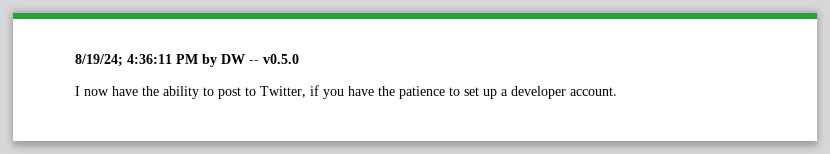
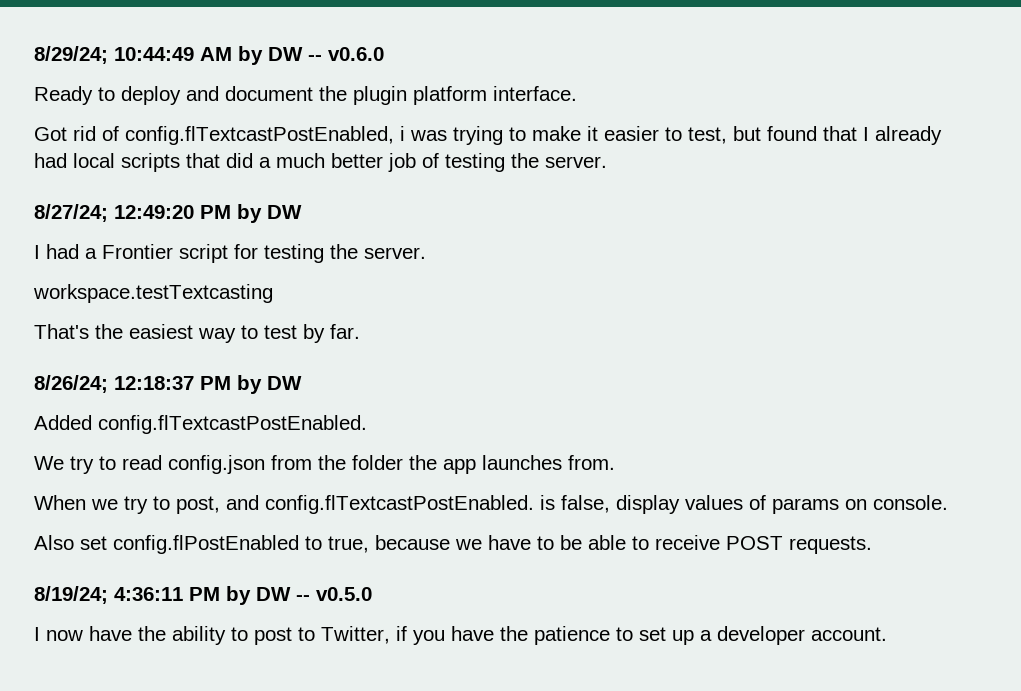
(75, 60) none -> [34,46,384,65] [34,86,577,105] [34,126,942,145] [34,153,607,172] [34,204,302,223] [34,244,426,263] [33,284,273,303] [34,324,360,343] [34,375,302,394] [34,415,367,434] [34,455,615,474] [34,495,948,514] [34,535,872,554] 8/29/24; 10:44:49 AM by DW -- v0.6.0 // Ready to deploy and document the plugin platform interface. // Got rid of config.flTextcastPostEnabled, i was trying to make it easier to test, but found that I already had local scripts that did a much better job of testing the server. // 8/27/24; 12:49:20 PM by DW // I had a Frontier script for testing the server. // workspace.testTextcasting // That's the easiest way to test by far. // 8/26/24; 12:18:37 PM by DW // Added config.flTextcastPostEnabled. // We try to read config.json from the folder the app launches from. // When we try to post, and config.flTextcastPostEnabled. is false, display values of params on console. // Also set config.flPostEnabled to true, because we have to be able to receive POST requests. //

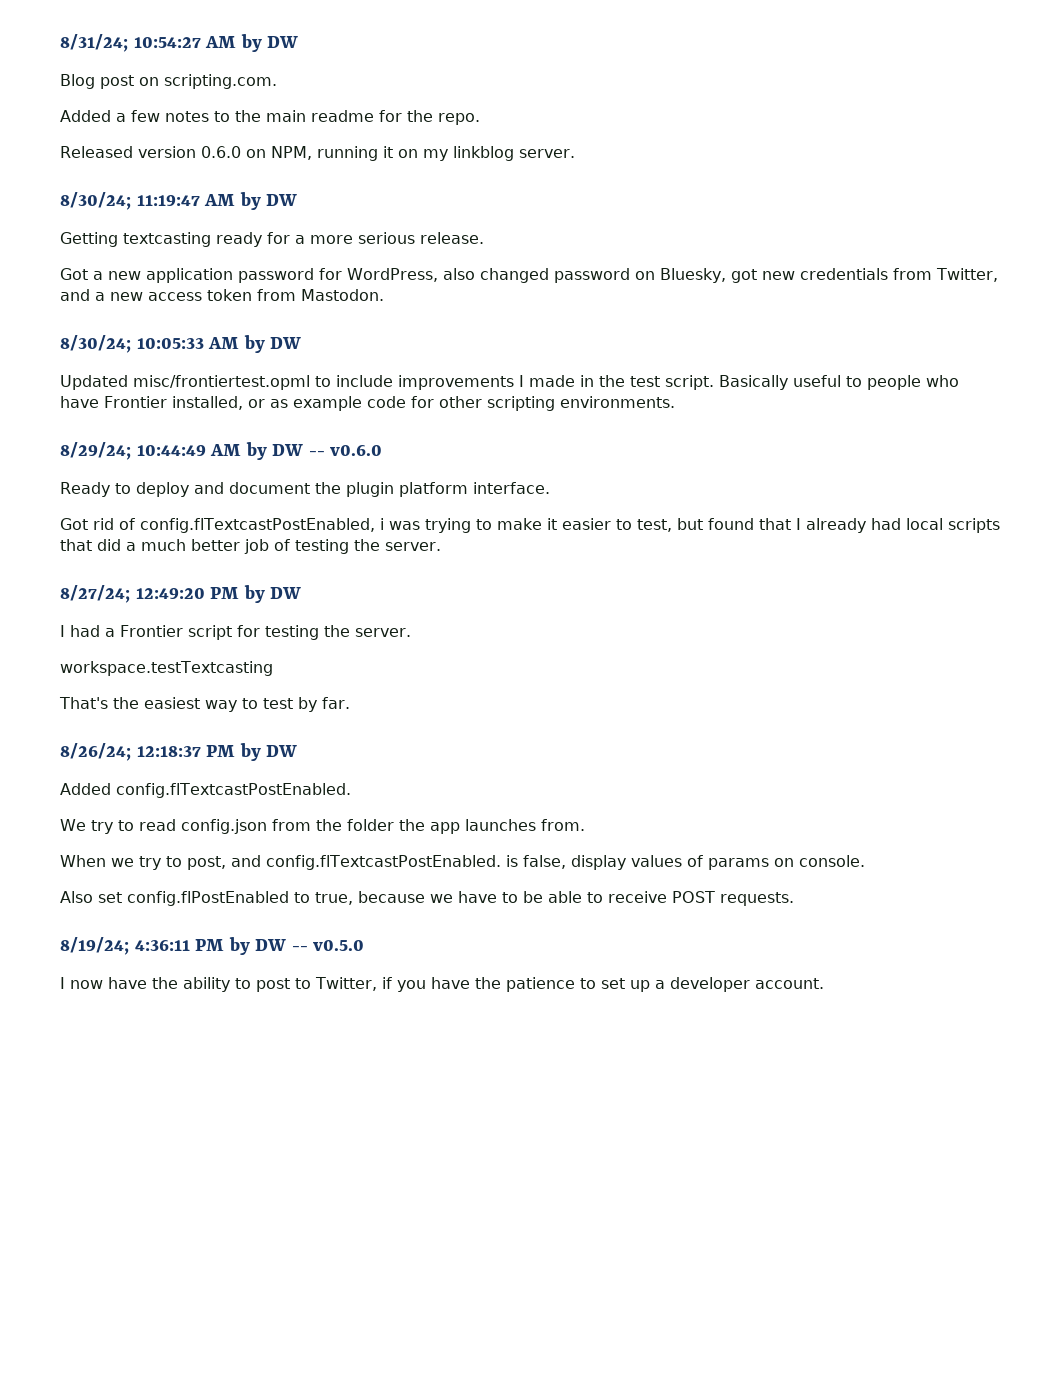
(34, 55) none -> [60,34,299,52] [60,74,277,89] [60,110,480,125] [60,146,575,161] [60,192,298,210] [60,232,484,247] [60,268,998,283] [60,289,384,301] [60,335,302,353] [60,375,959,390] [60,396,675,411] 8/31/24; 10:54:27 AM by DW // Blog post on scripting.com. // Added a few notes to the main readme for the repo. // Released version 0.6.0 on NPM, running it on my linkblog server. // 8/30/24; 11:19:47 AM by DW // Getting textcasting ready for a more serious release. // Got a new application password for WordPress, also changed password on Bluesky, got new credentials from Twitter, and a new access token from Mastodon. // 8/30/24; 10:05:33 AM by DW // Updated misc/frontiertest.opml to include improvements I made in the test script. Basically useful to people who have Frontier installed, or as example code for other scripting environments. //

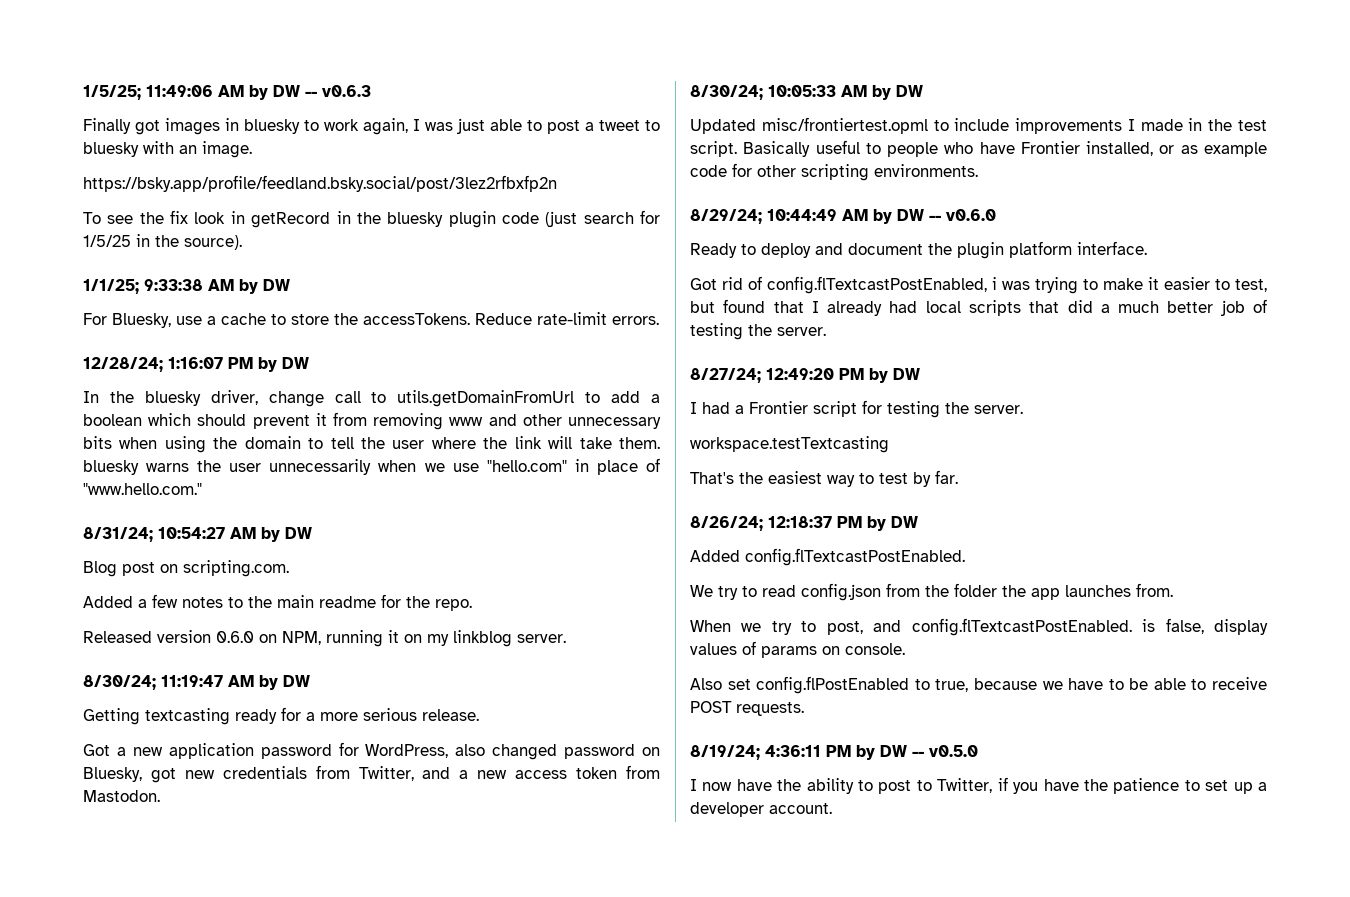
(60, 43) none -> [83,85,371,100] [83,118,660,135] [83,141,252,158] [83,175,557,192] [83,210,660,228] [83,234,242,250] [83,279,290,294] [83,312,659,328] [83,357,309,372] [83,390,660,407] [83,412,661,430] [83,436,661,453] [83,458,660,475] [83,483,202,495] 1/5/25; 11:49:06 AM by DW -- v0.6.3 // Finally got images in bluesky to work again, I was just able to post a tweet to bluesky with an image. // https://bsky.app/profile/feedland.bsky.social/post/3lez2rfbxfp2n // To see the fix look in getRecord in the bluesky plugin code (just search for 1/5/25 in the source). // 1/1/25; 9:33:38 AM by DW // For Bluesky, use a cache to store the accessTokens. Reduce rate-limit errors. // 12/28/24; 1:16:07 PM by DW // In the bluesky driver, change call to utils.getDomainFromUrl to add a boolean which should prevent it from removing www and other unnecessary bits when using the domain to tell the user where the link will take them. bluesky warns the user unnecessarily when we use "hello.com" in place of "www.hello.com." //

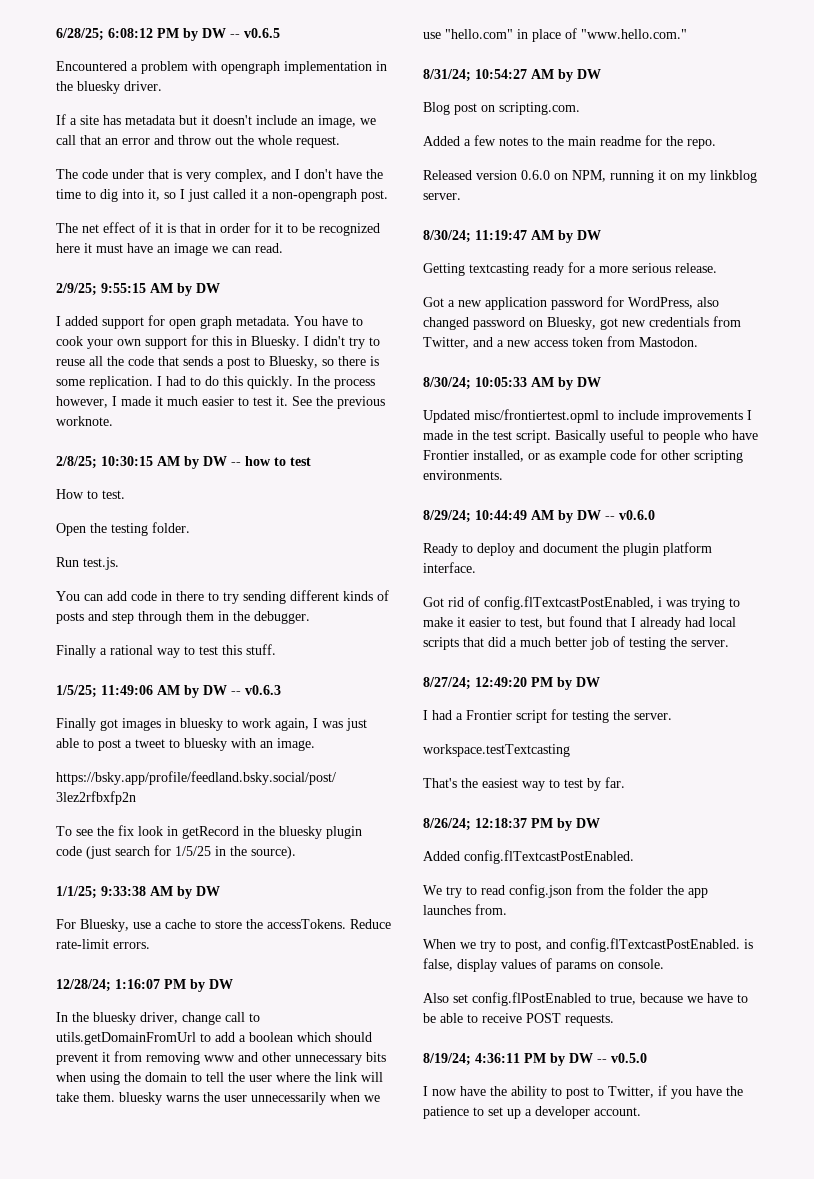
(83, 92) none -> [56,28,280,41] [56,61,387,74] [56,81,162,94] [56,114,376,128] [56,135,340,148] [56,169,383,182] [56,189,388,202] [56,222,380,236] [56,243,283,256] [56,283,220,296] [56,315,363,329] [56,335,380,349] [56,356,379,369] [56,376,375,389] [56,396,385,409] [56,416,113,426] [56,456,311,469] [56,489,125,499] [56,522,190,536] [56,557,119,570] [56,590,389,604] [56,611,310,624] [56,644,276,658] 6/28/25; 6:08:12 PM by DW -- v0.6.5 // Encountered a problem with opengraph implementation in the bluesky driver. // If a site has metadata but it doesn't include an image, we call that an error and throw out the whole request. // The code under that is very complex, and I don't have the time to dig into it, so I just called it a non-opengraph post. // The net effect of it is that in order for it to be recognized here it must have an image we can read. // 2/9/25; 9:55:15 AM by DW // I added support for open graph metadata. You have to cook your own support for this in Bluesky. I didn't try to reuse all the code that sends a post to Bluesky, so there is some replication. I had to do this quickly. In the process however, I made it much easier to test it. See the previous worknote. // 2/8/25; 10:30:15 AM by DW -- how to test // How to test. // Open the testing folder. // Run test.js. // You can add code in there to try sending different kinds of posts and step through them in the debugger. // Finally a rational way to test this stuff. //

